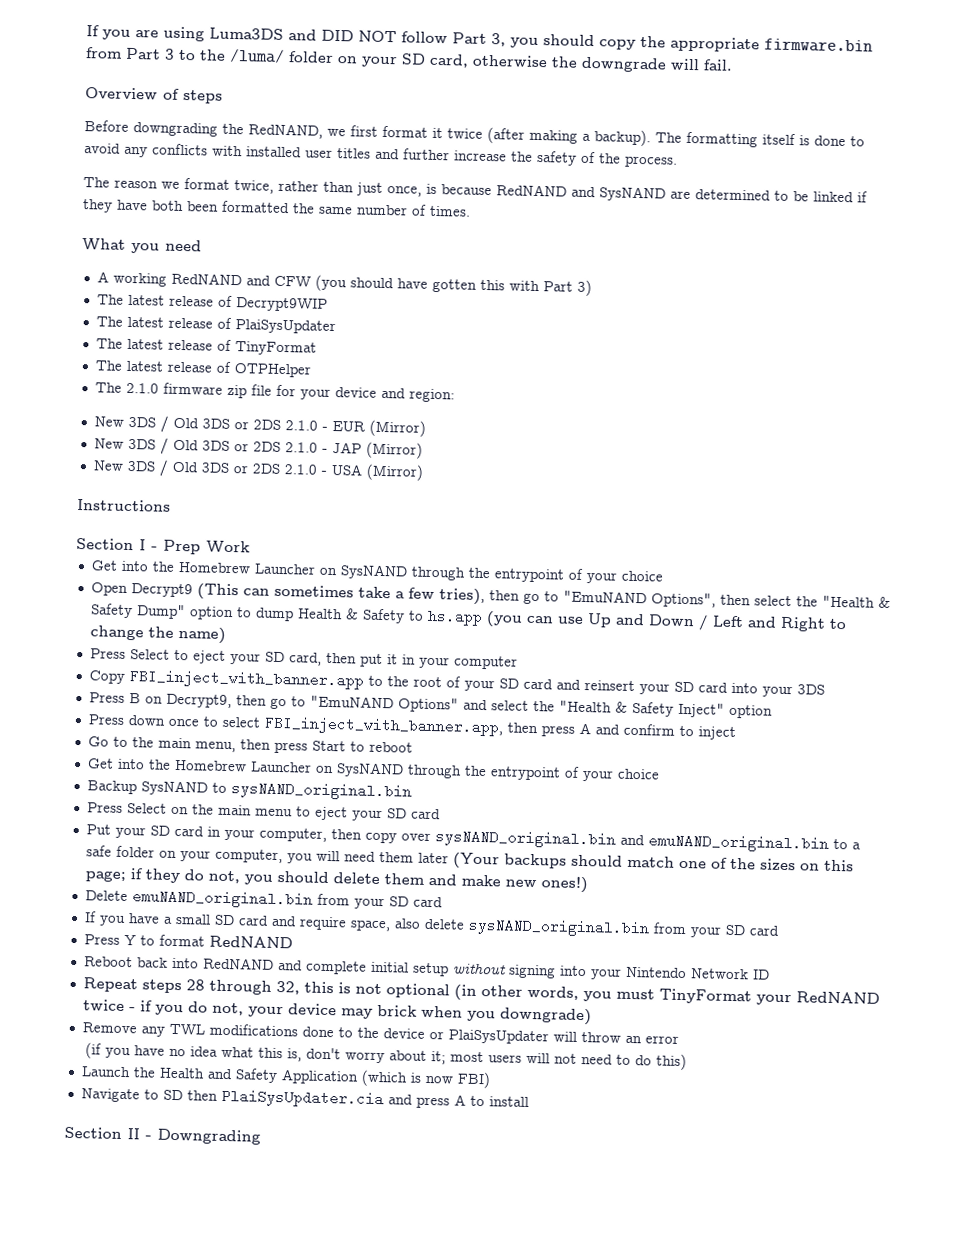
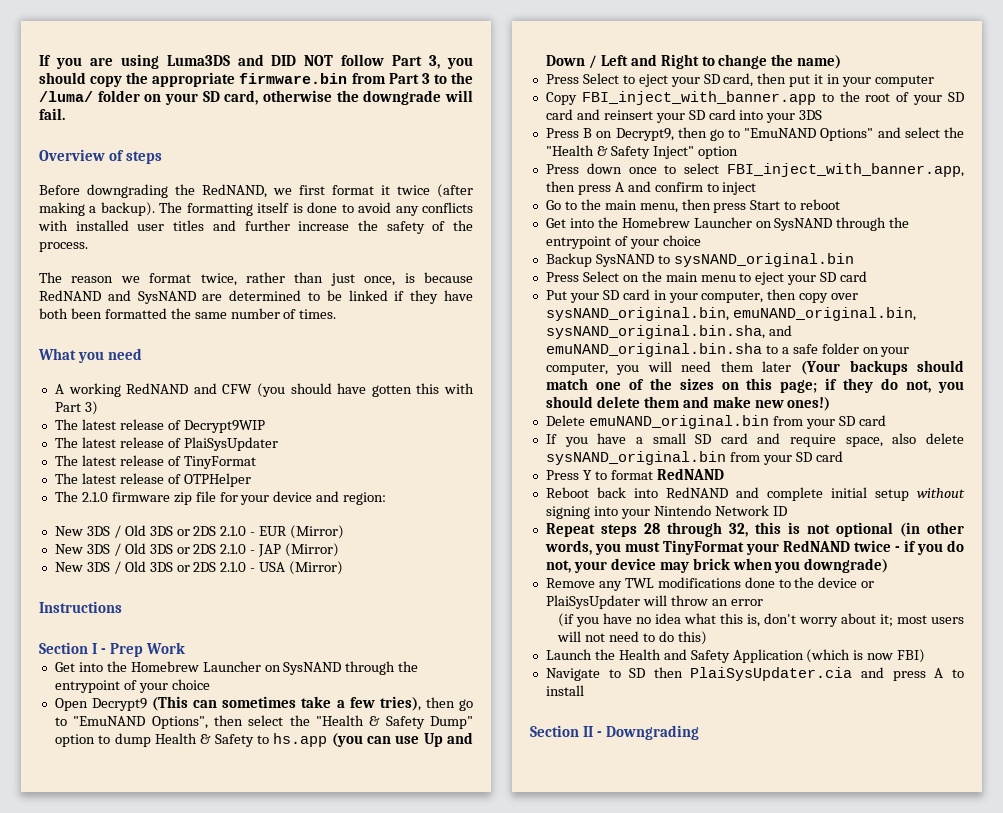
[434,829,829,853] sysNAND_original.bin and emuNAND_original.bin -> [545,307,916,321] [545,325,792,339] [545,343,762,357] sysNAND_original.bin, emuNAND_original.bin, sysNAND_original.bin.sha, and emuNAND_original.bin.sha

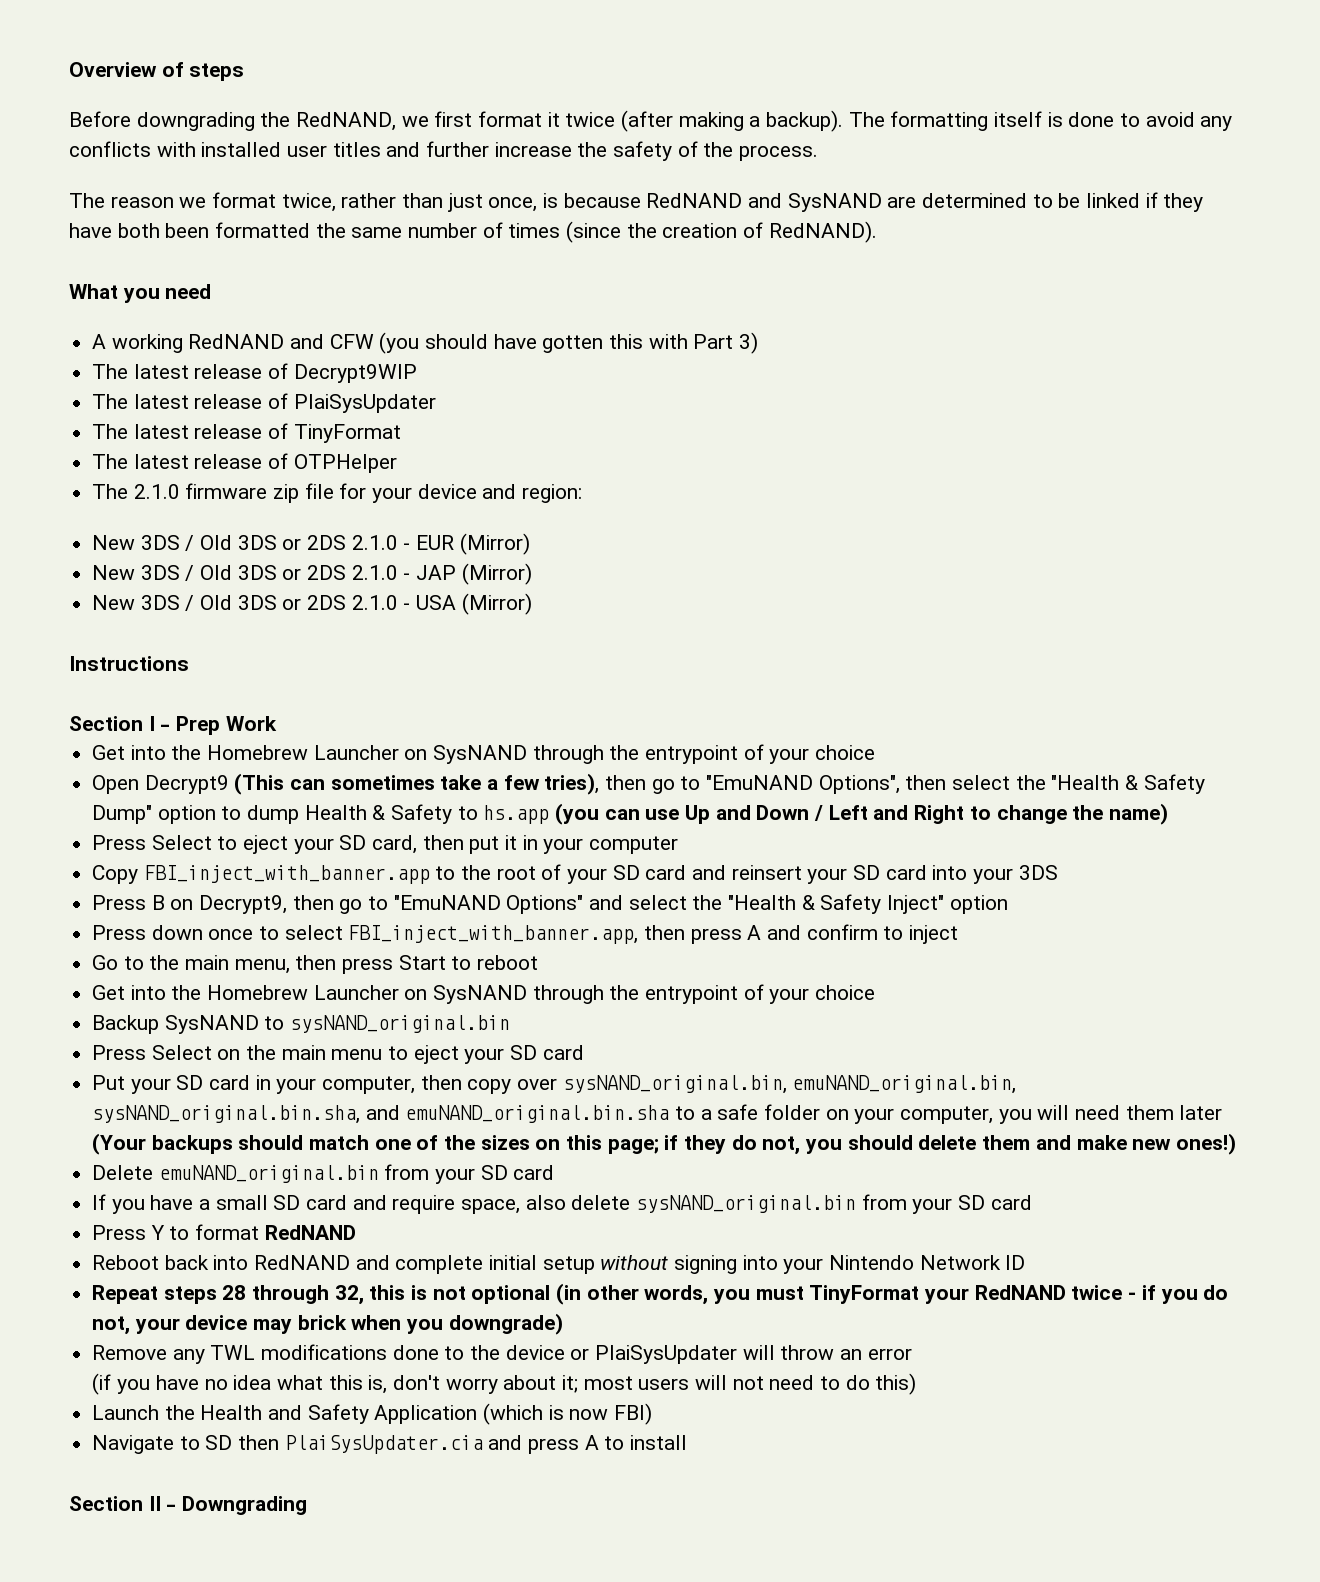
[39,54,474,69] [39,72,473,87] [39,90,474,105] [39,108,65,120] If you are using Luma3DS and DID NOT follow Part 3, you should copy the appropriate firmware.bin from Part 3 to the /luma/ folder on your SD card, otherwise the downgrade will fail. // -> (69, 69) none
[299,309,337,319] times. -> [508,221,877,243] times (since the creation of RedNAND).

